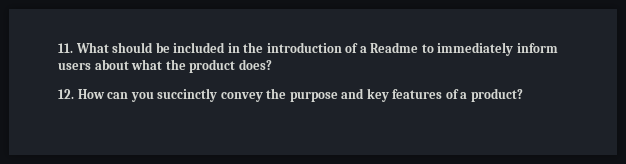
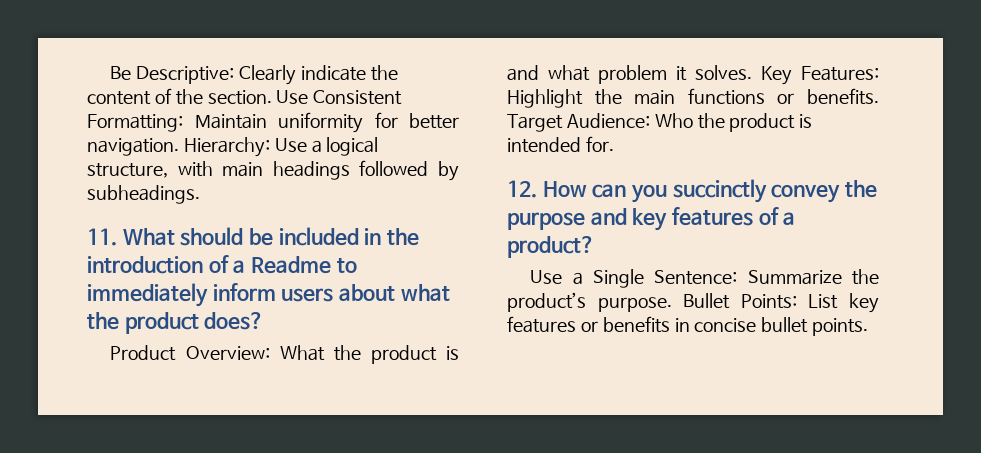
(58, 48) none -> [110,65,398,85] [87,88,403,105] [87,112,459,133] [87,137,379,157] [87,160,459,181] [87,185,200,204] Be Descriptive: Clearly indicate the content of the section. Use Consistent Formatting: Maintain uniformity for better navigation. Hierarchy: Use a logical structure, with main headings followed by subheadings. //
(272, 64) none -> [110,345,459,364] [507,65,879,85] [507,88,879,108] [507,113,813,132] [507,136,614,153] // Product Overview: What the product is and what problem it solves. Key Features: Highlight the main functions or benefits. Target Audience: Who the product is intended for.
(523, 95) none -> [530,269,879,288] [507,292,879,313] [507,316,869,336] // Use a Single Sentence: Summarize the product’s purpose. Bullet Points: List key features or benefits in concise bullet points.

